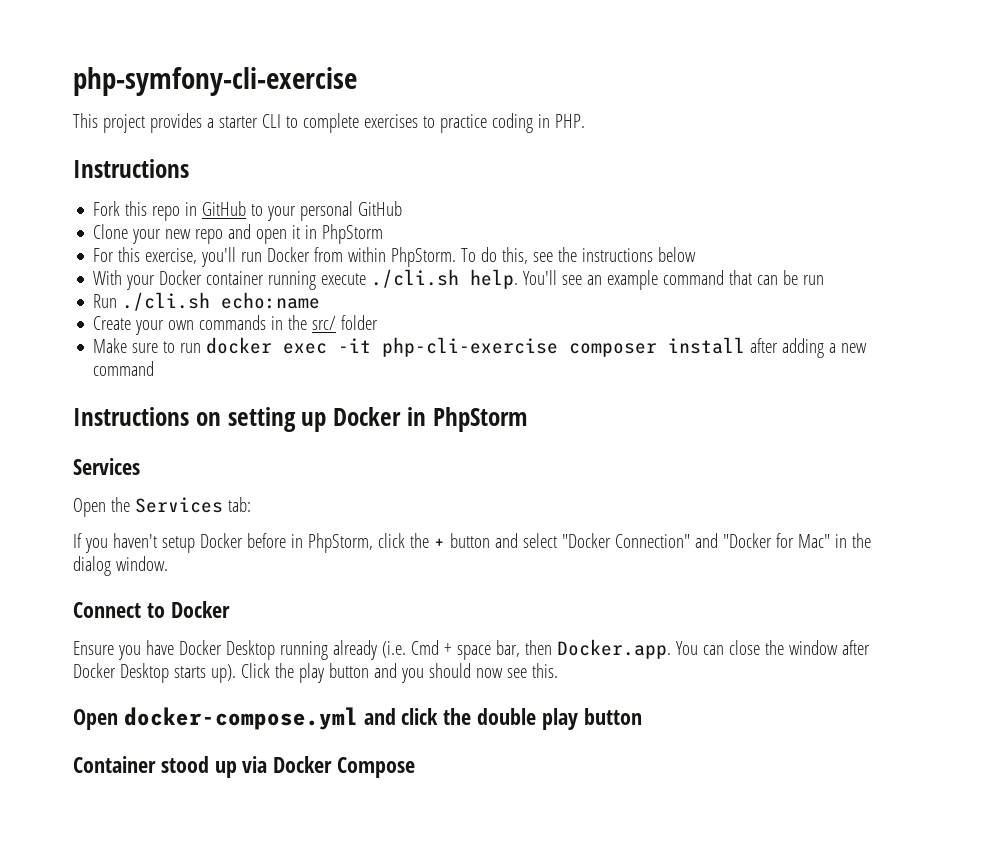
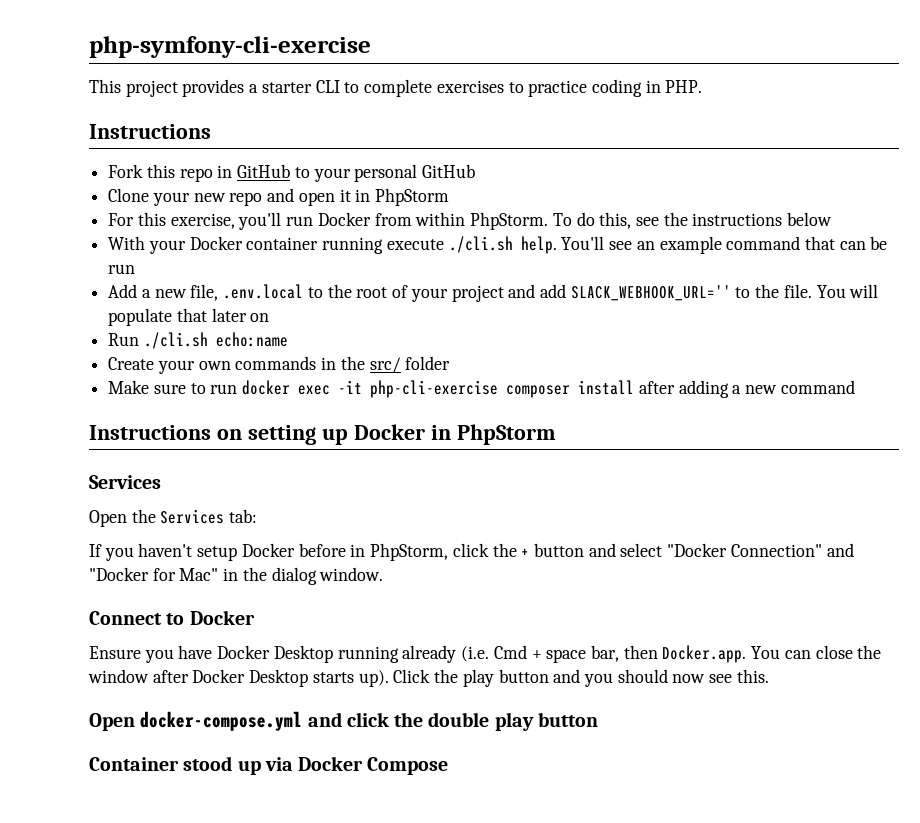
(825, 280) none -> [108,284,879,302] [108,308,270,326] // Add a new file, .env.local to the root of your project and add SLACK_WEBHOOK_URL='' to the file. You will populate that later on

